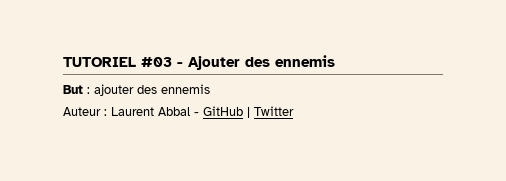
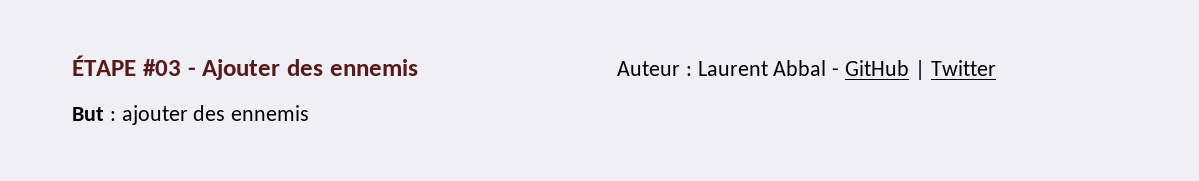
[63,57,136,67] TUTORIEL -> [72,55,136,76] ÉTAPE

